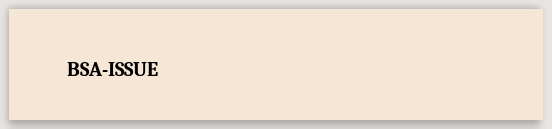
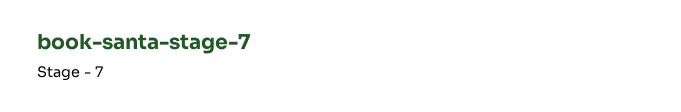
[67,62,158,76] BSA-ISSUE -> [37,34,250,54] [37,66,103,81] book-santa-stage-7 // Stage - 7

